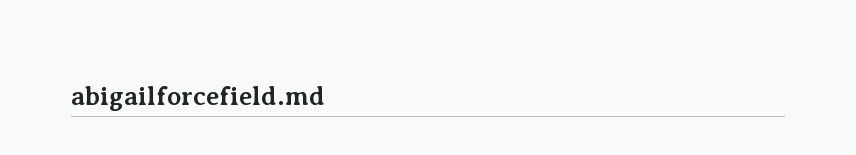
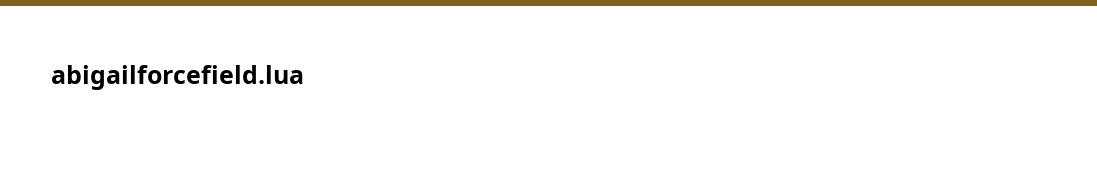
[71,86,325,111] abigailforcefield.md -> [51,65,304,90] abigailforcefield.lua

